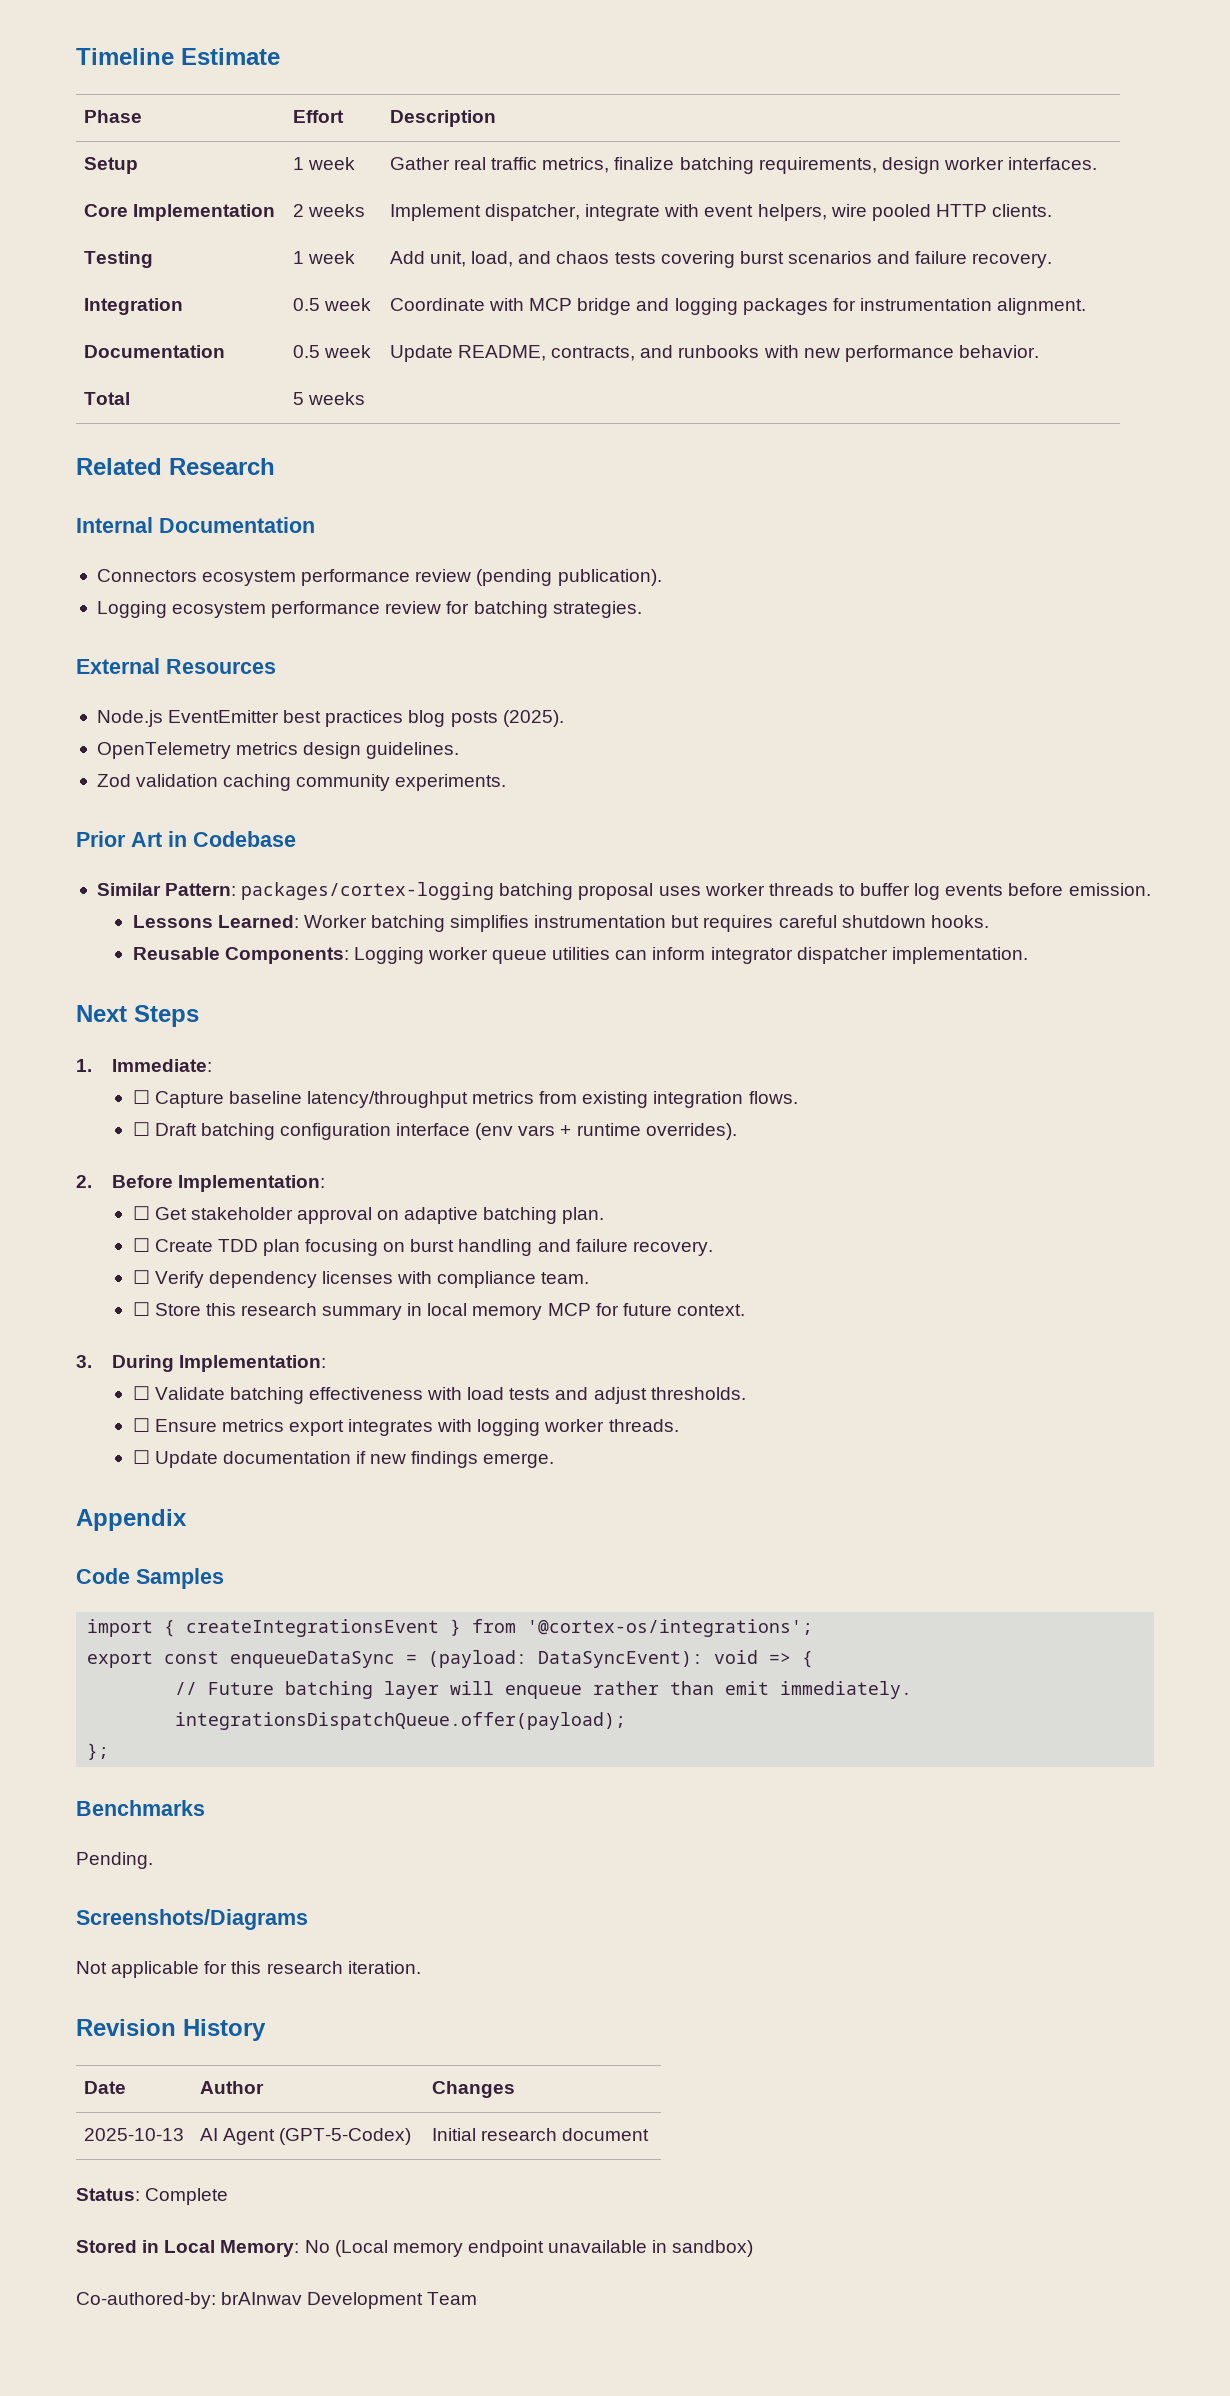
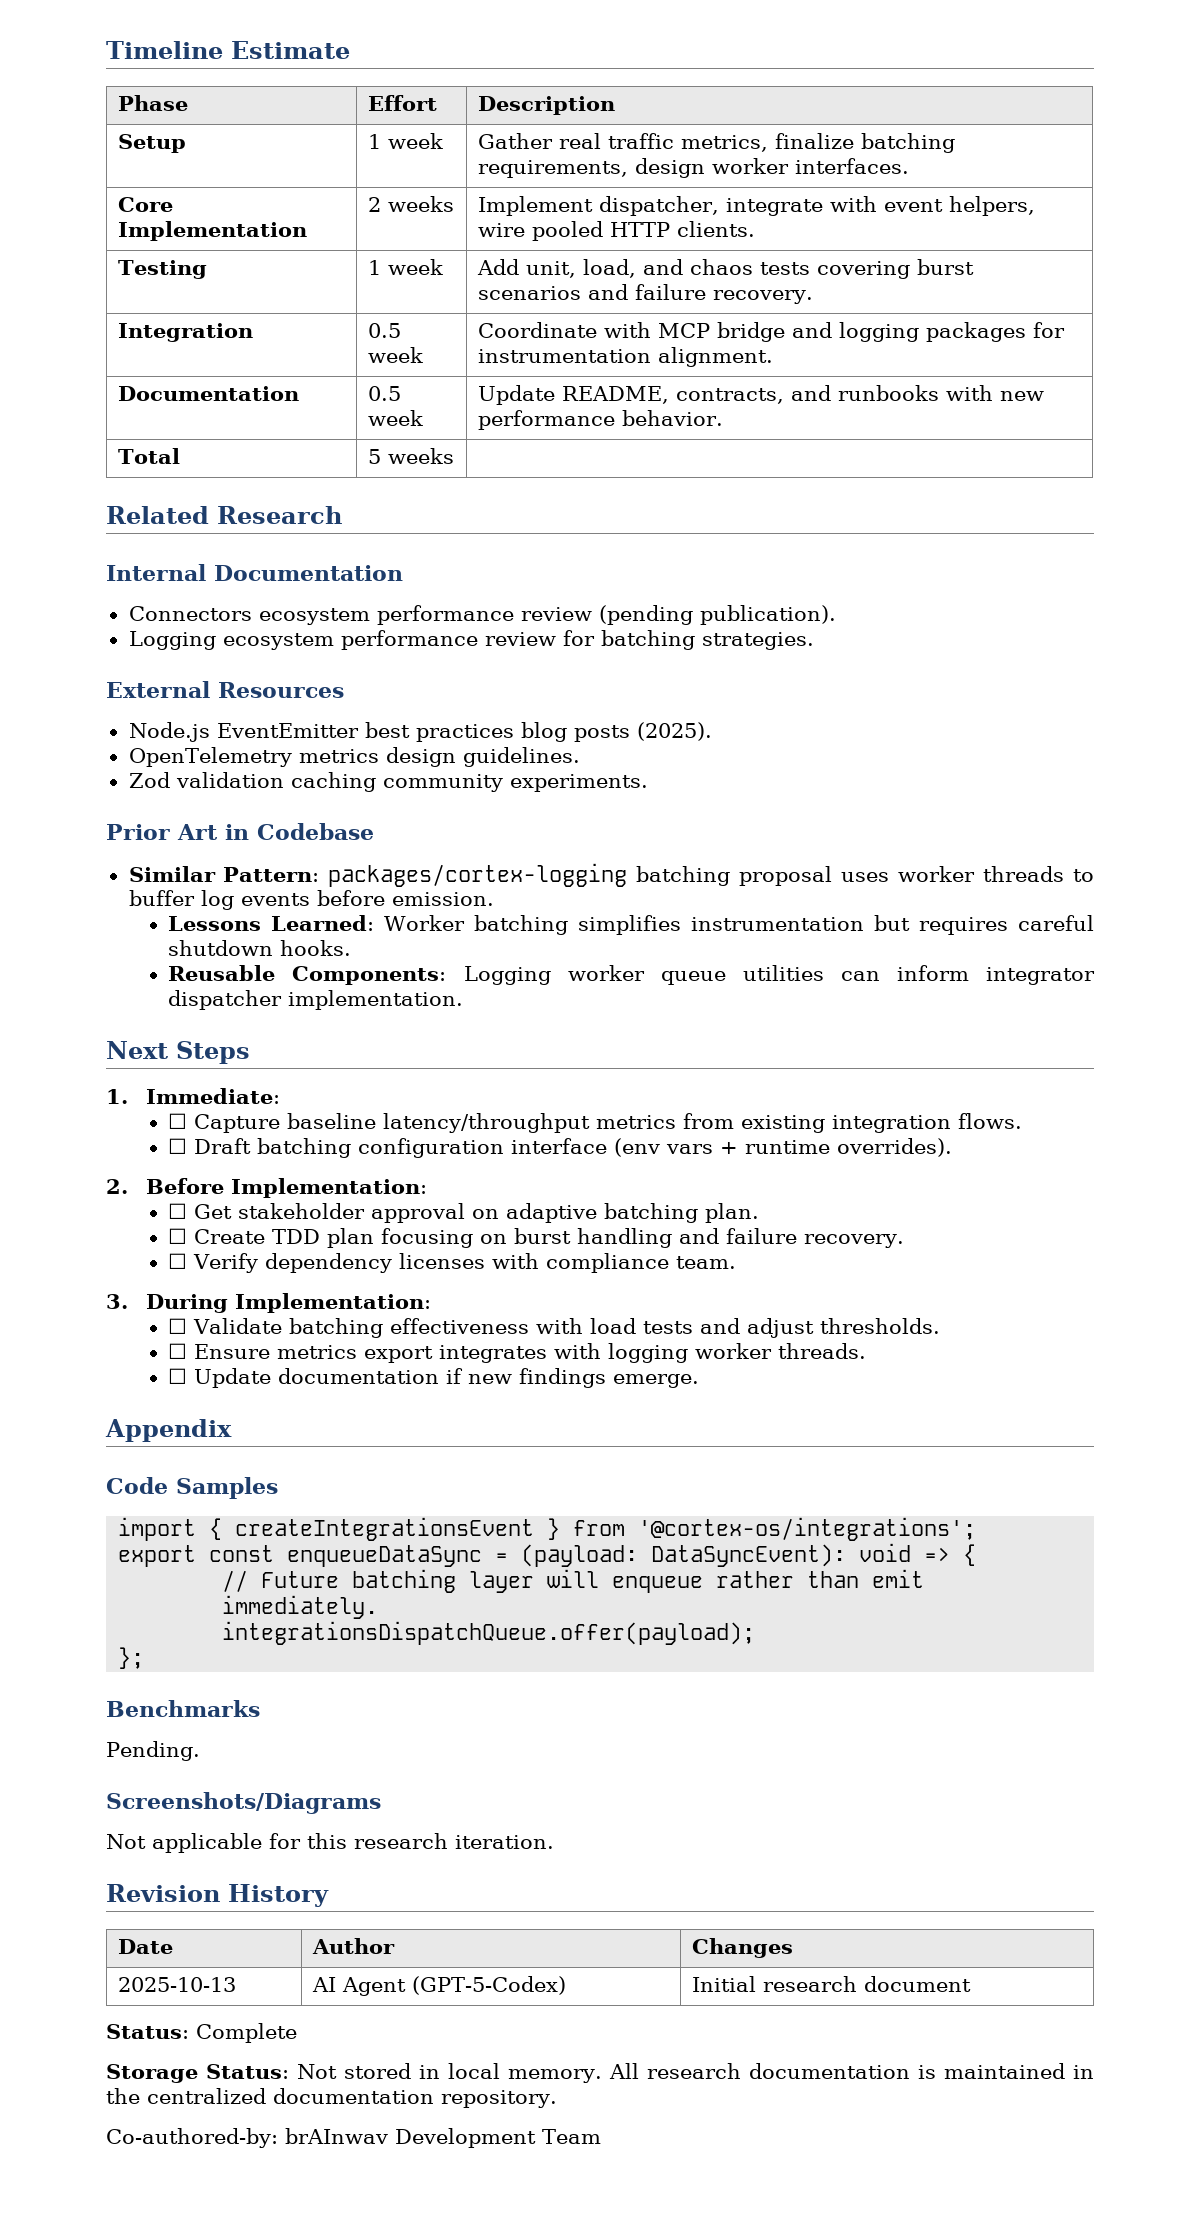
[132,1302,746,1320] // ☐ Store this research summary in local memory MCP for future context. -> (737, 1262) none
[76,2240,754,2257] Stored in Local Memory: No (Local memory endpoint unavailable in sandbox) -> [106,2063,1094,2083] [106,2088,557,2108] Storage Status: Not stored in local memory. All research documentation is maintained in the centralized documentation repository.

